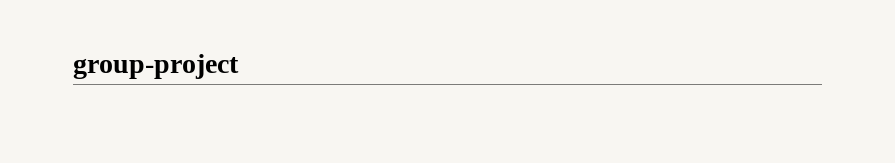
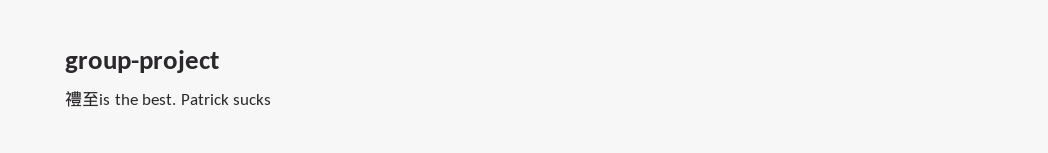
(239, 66) none -> [65,91,272,107] // 禮至is the best. Patrick sucks

